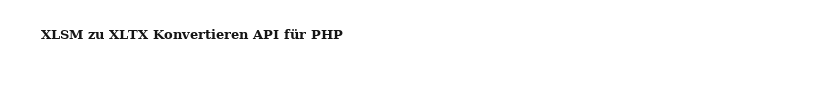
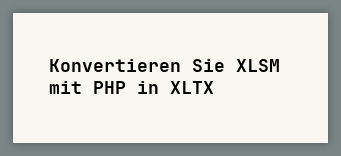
[41,29,343,39] XLSM zu XLTX Konvertieren API für PHP -> [49,59,280,72] [49,81,214,94] Konvertieren Sie XLSM mit PHP in XLTX

